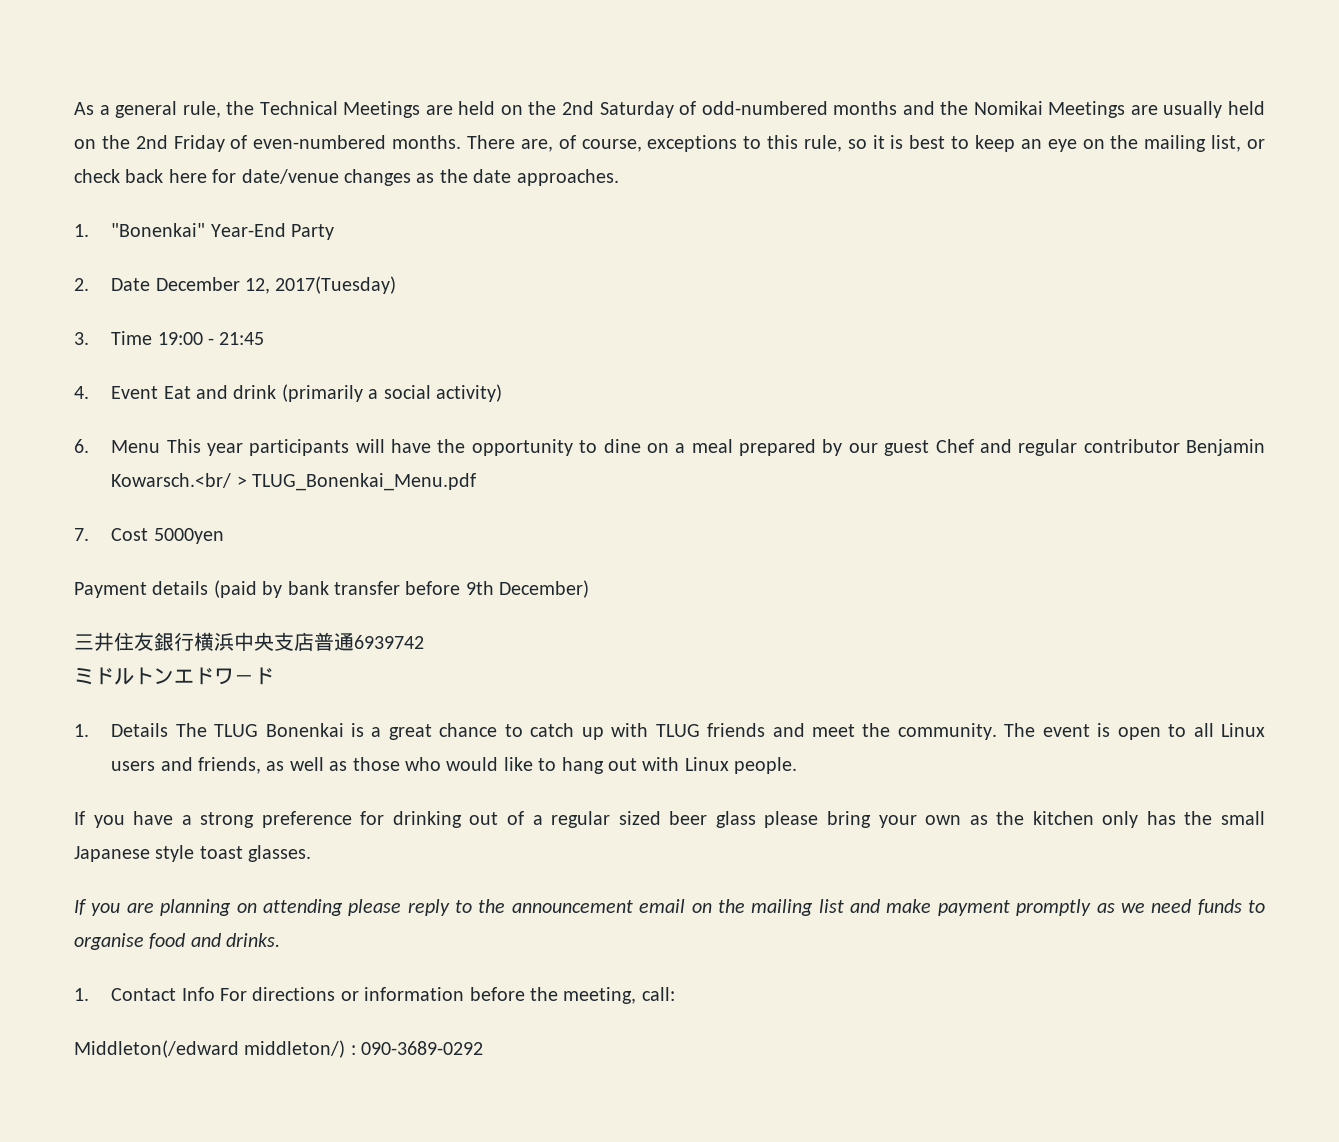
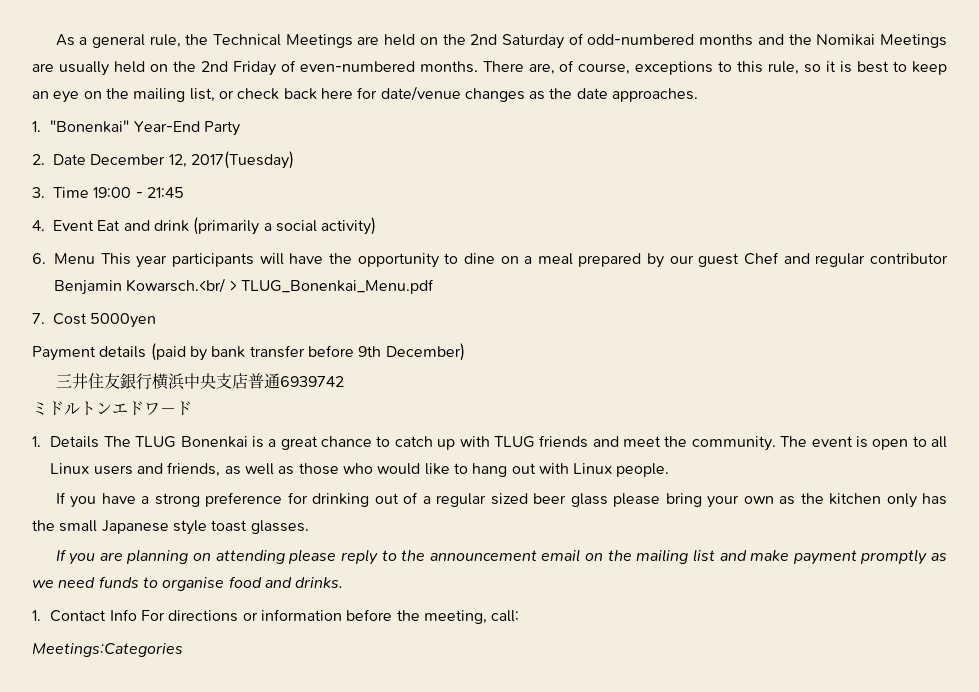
[74,1040,484,1058] Middleton(/edward middleton/) : 090-3689-0292 -> [32,643,183,657] Meetings:Categories

